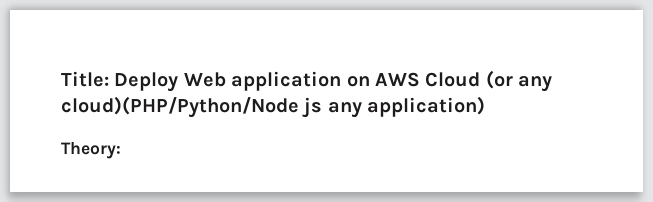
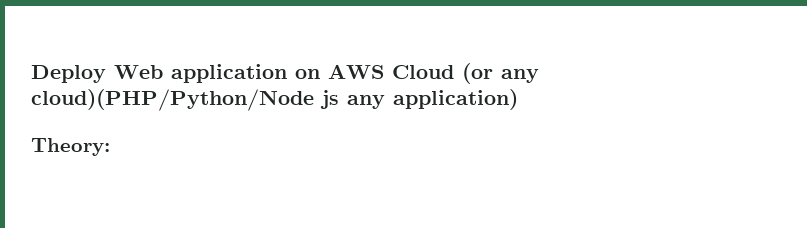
[61,71,109,87] Title: -> (31, 74) none

